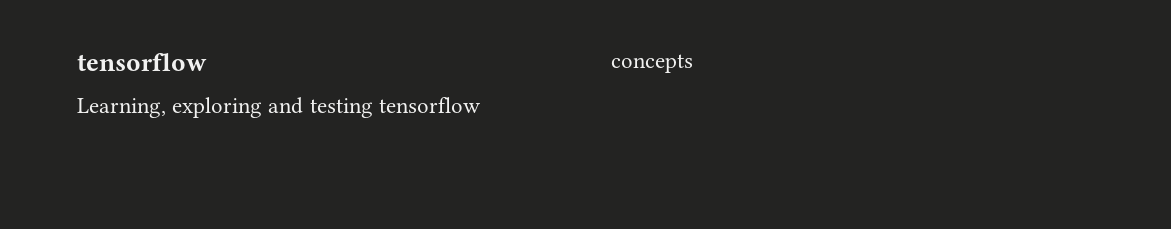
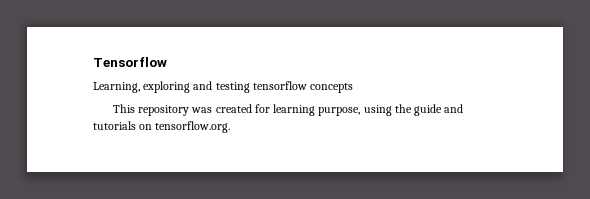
[77,53,207,71] tensorflow -> [93,57,167,67] Tensorflow
(693, 63) none -> [112,104,464,116] [93,121,231,133] // This repository was created for learning purpose, using the guide and tutorials on tensorflow.org.

